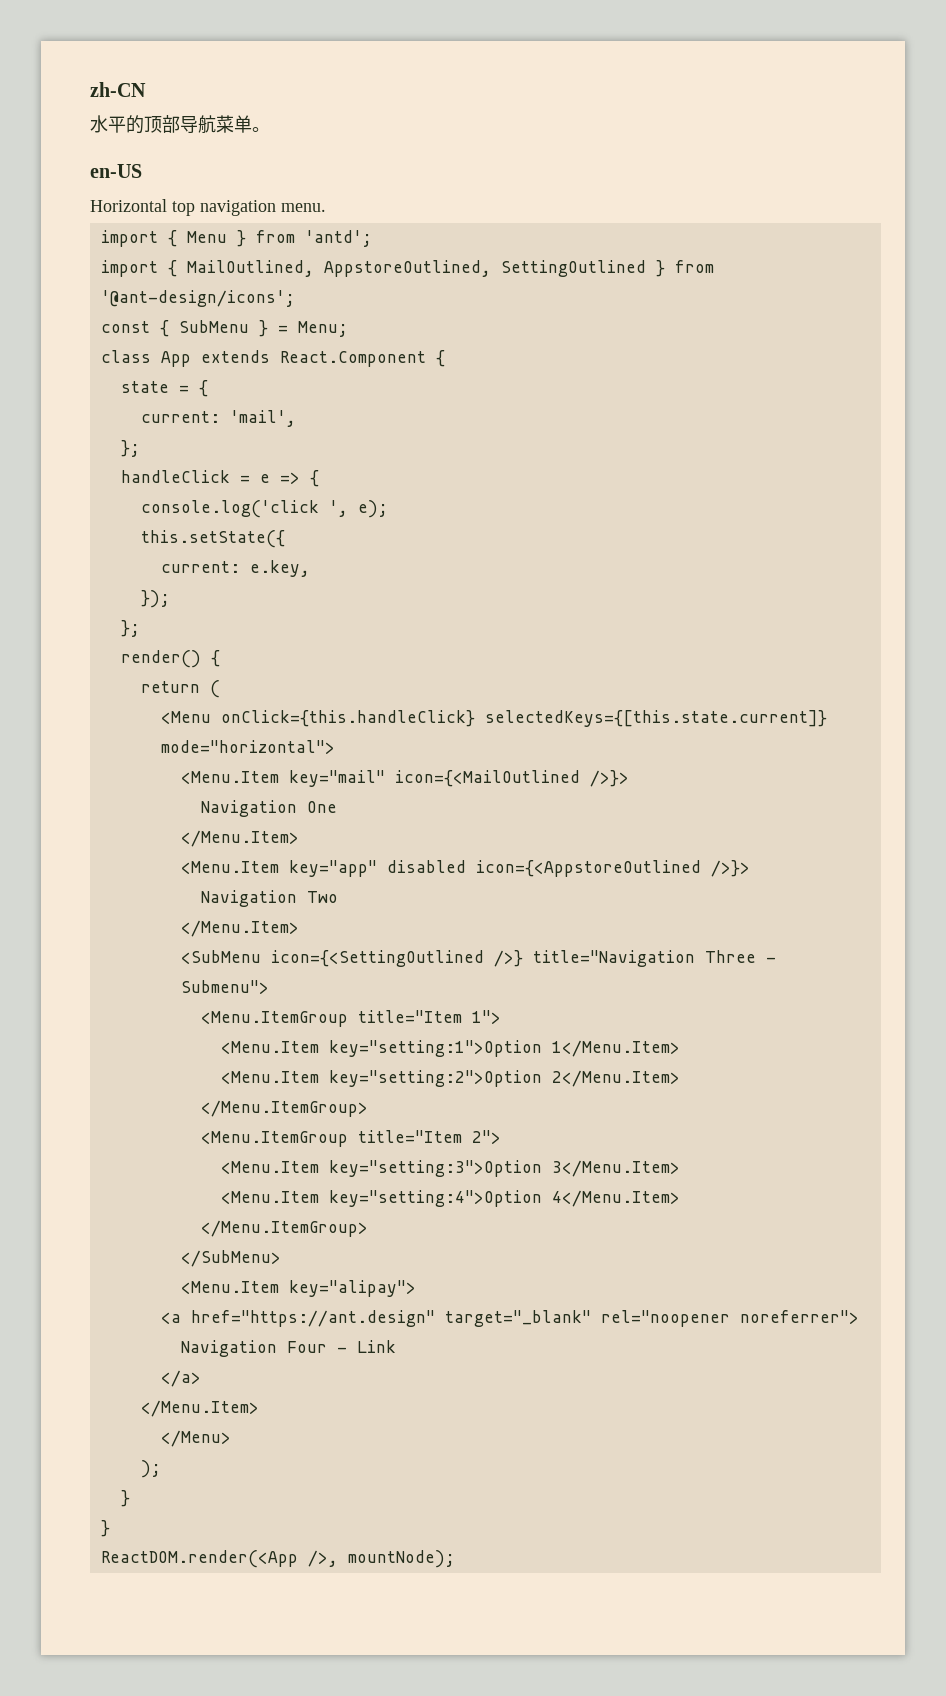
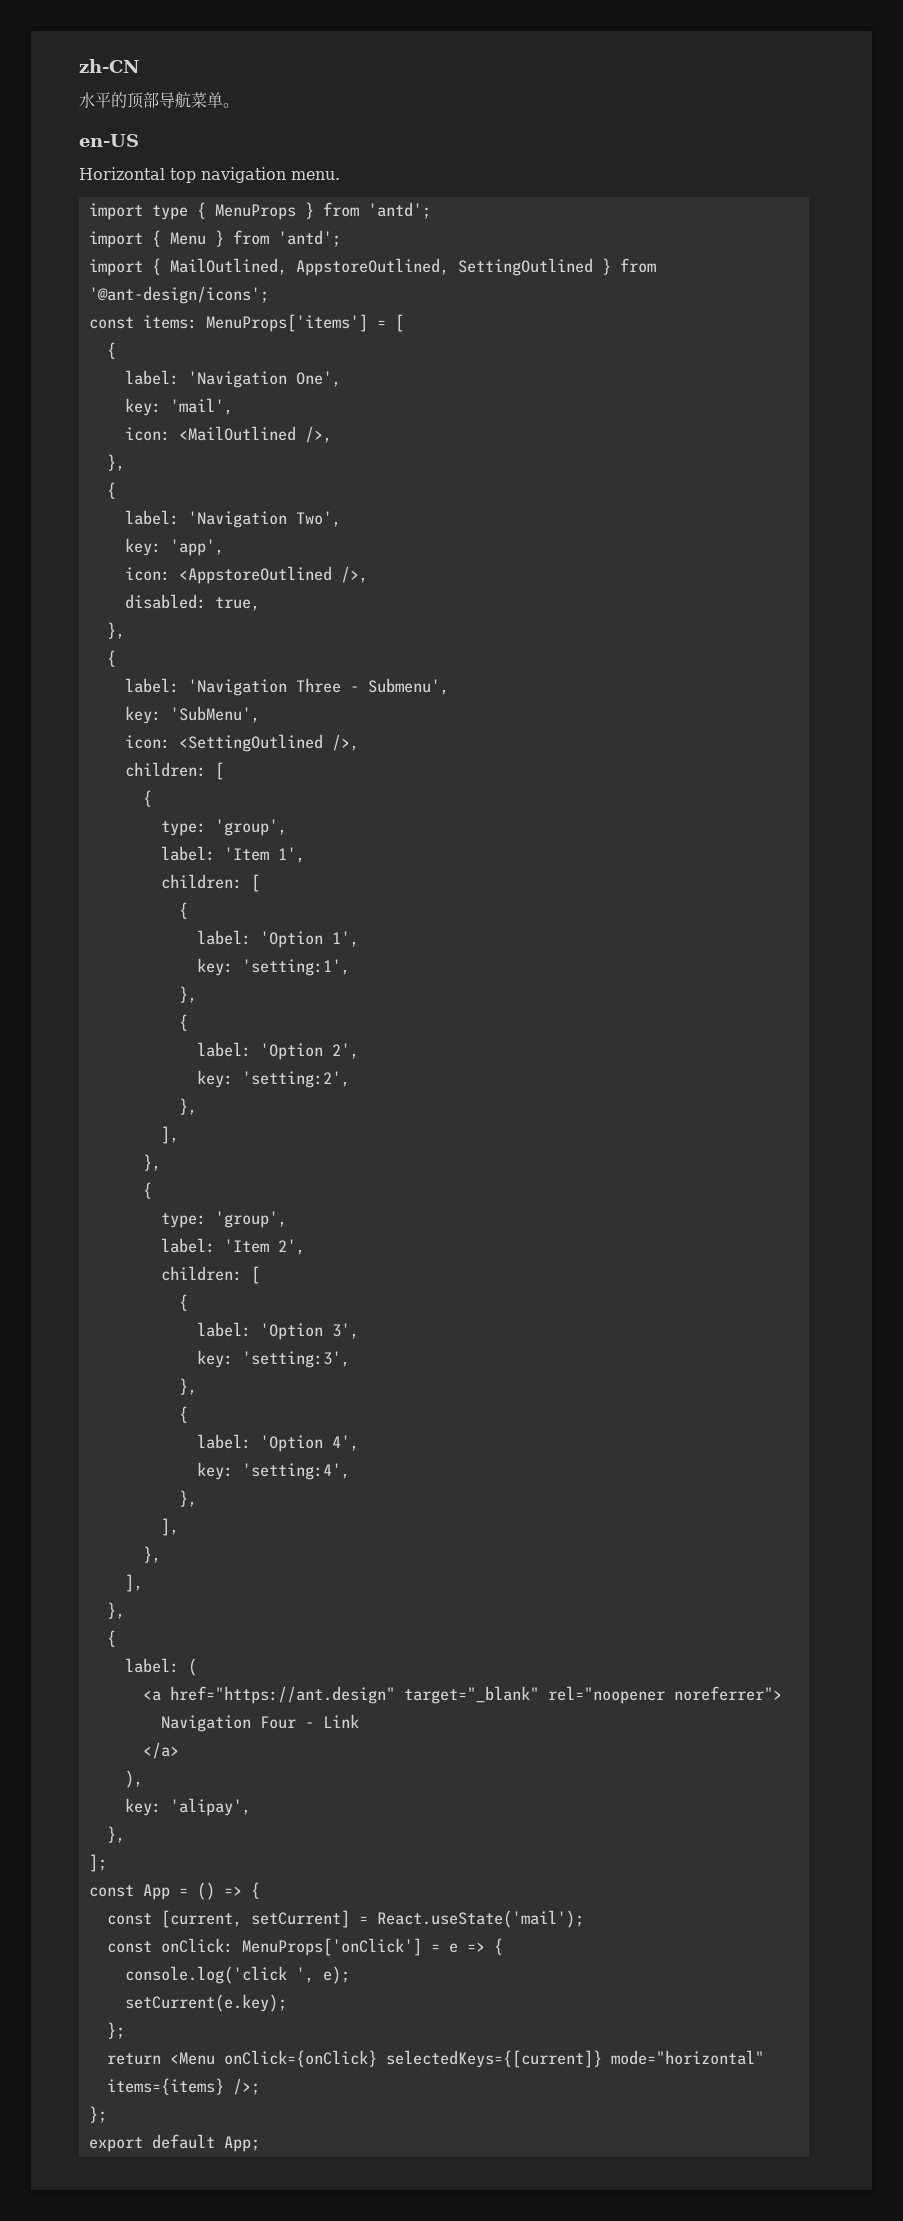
(326, 207) none -> [88,202,431,220] // import type { MenuProps } from 'antd';
[159,320,348,337] [100,350,445,367] [120,380,208,397] [140,410,296,427] [120,440,140,457] [120,470,319,487] [140,500,388,518] [140,530,285,548] [160,560,310,577] [140,590,170,608] [120,620,140,637] [120,650,220,668] [140,680,220,698] [160,710,827,727] [160,740,335,754] [180,770,629,787] [200,800,337,817] [180,830,299,847] [180,860,750,877] [200,890,338,907] [180,920,299,937] [180,950,776,967] [180,980,269,994] [200,1010,501,1027] [220,1040,680,1057] [220,1070,680,1087] [200,1100,368,1117] [200,1130,501,1147] [220,1160,680,1177] [220,1190,680,1207] [200,1220,368,1237] [180,1250,281,1267] [180,1280,416,1297] { SubMenu } = Menu; // class App extends React.Component { // state = { // current: 'mail', // }; // handleClick = e => { // console.log('click ', e); // this.setState({ // current: e.key, // }); // }; // render() { // return ( // <Menu onClick={this.handleClick} selectedKeys={[this.state.current]} mode="horizontal"> // <Menu.Item key="mail" icon={<MailOutlined />}> // Navigation One // </Menu.Item> // <Menu.Item key="app" disabled icon={<AppstoreOutlined />}> // Navigation Two // </Menu.Item> // <SubMenu icon={<SettingOutlined />} title="Navigation Three - Submenu"> // <Menu.ItemGroup title="Item 1"> // <Menu.Item key="setting:1">Option 1</Menu.Item> // <Menu.Item key="setting:2">Option 2</Menu.Item> // </Menu.ItemGroup> // <Menu.ItemGroup title="Item 2"> // <Menu.Item key="setting:3">Option 3</Menu.Item> // <Menu.Item key="setting:4">Option 4</Menu.Item> // </Menu.ItemGroup> // </SubMenu> // <Menu.Item key="alipay"> -> [142,314,404,332] [106,342,116,359] [124,370,341,388] [124,398,233,416] [124,426,332,443] [106,454,125,471] [106,482,116,499] [124,510,341,528] [124,538,224,556] [124,566,368,584] [124,594,260,611] [106,622,125,639] [106,650,116,667] [124,678,449,696] [124,706,260,724] [124,734,359,752] [124,762,224,780] [142,790,152,807] [160,819,287,836] [160,846,305,863] [160,874,260,892] [178,902,188,919] [196,930,359,948] [196,958,350,976] [178,986,197,1003] [178,1014,188,1031] [196,1042,359,1060] [196,1070,350,1088] [178,1098,197,1115] [160,1126,179,1144] [142,1154,161,1171] [142,1182,152,1199] [160,1211,287,1228] [160,1238,305,1255] [160,1266,260,1284] [178,1294,188,1311] [196,1322,359,1340] [196,1350,350,1368] [178,1378,197,1395] [178,1406,188,1423] [196,1434,359,1452] [196,1462,350,1480] [178,1490,197,1507] [160,1518,179,1536] [142,1546,161,1563] [124,1574,143,1592] [106,1602,125,1619] [106,1630,116,1647] [124,1658,197,1676] items: MenuProps['items'] = [ // { // label: 'Navigation One', // key: 'mail', // icon: <MailOutlined />, // }, // { // label: 'Navigation Two', // key: 'app', // icon: <AppstoreOutlined />, // disabled: true, // }, // { // label: 'Navigation Three - Submenu', // key: 'SubMenu', // icon: <SettingOutlined />, // children: [ // { // type: 'group', // label: 'Item 1', // children: [ // { // label: 'Option 1', // key: 'setting:1', // }, // { // label: 'Option 2', // key: 'setting:2', // }, // ], // }, // { // type: 'group', // label: 'Item 2', // children: [ // { // label: 'Option 3', // key: 'setting:3', // }, // { // label: 'Option 4', // key: 'setting:4', // }, // ], // }, // ], // }, // { // label: (
[140,1400,259,1417] [160,1430,231,1447] [140,1460,161,1478] [120,1490,130,1507] [100,1520,110,1537] [100,1550,455,1568] </Menu.Item> // </Menu> // ); // } // } // ReactDOM.render(<App />, mountNode); -> [124,1770,143,1788] [124,1798,251,1816] [106,1826,125,1843] [88,1854,107,1872] [88,1882,260,1900] [106,1910,584,1928] [106,1938,503,1956] [124,1966,350,1984] [124,1994,287,2012] [106,2022,125,2039] [106,2050,764,2068] [106,2078,260,2095] [88,2106,107,2123] [88,2134,260,2152] ), // key: 'alipay', // }, // ]; // const App = () => { // const [current, setCurrent] = React.useState('mail'); // const onClick: MenuProps['onClick'] = e => { // console.log('click ', e); // setCurrent(e.key); // }; // return <Menu onClick={onClick} selectedKeys={[current]} mode="horizontal" items={items} />; // }; // export default App;

